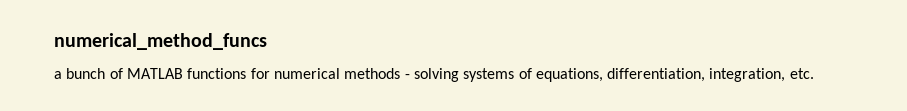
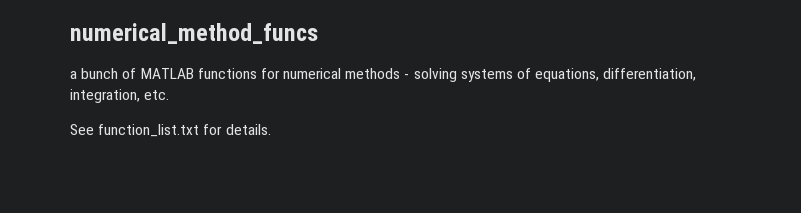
(814, 73) none -> [70,124,271,137] // See function_list.txt for details.

